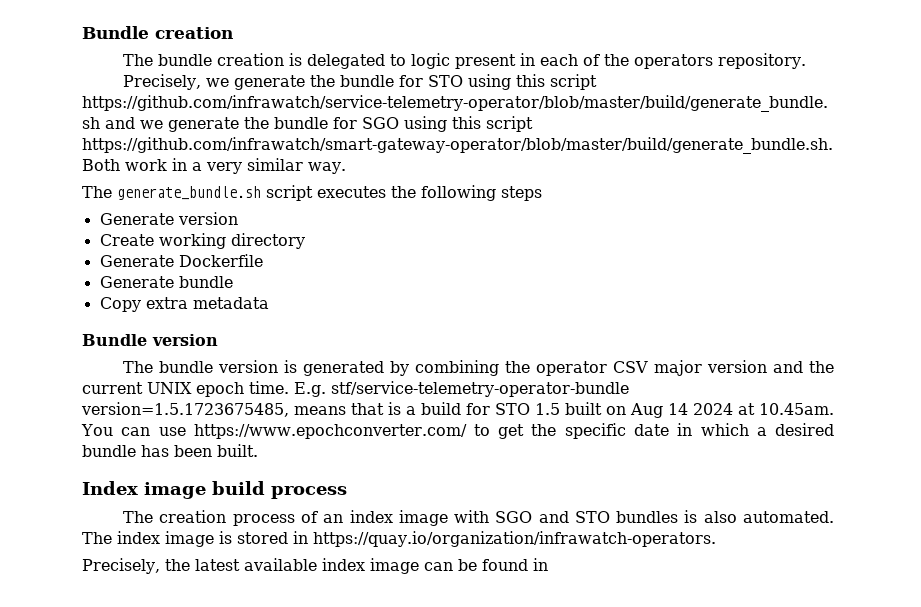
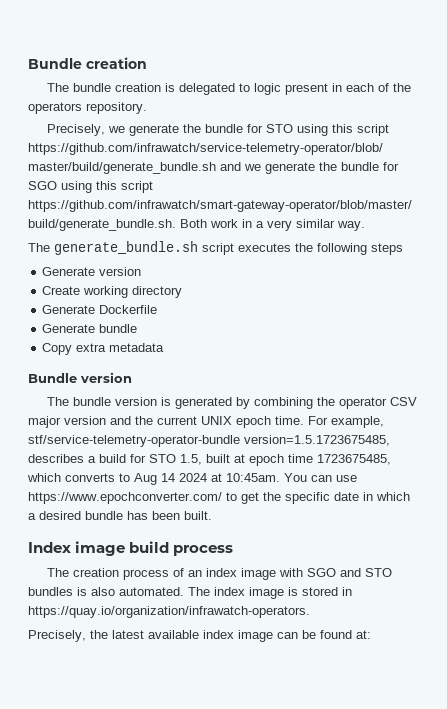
[294,381,629,397] [81,402,626,417] E.g. stf/service-telemetry-operator-bundle version=1.5.1723675485, means that is a build for STO 1.5 built on -> [308,416,384,428] [28,435,390,447] [28,454,391,466] [27,473,130,482] For example, stf/service-telemetry-operator-bundle version=1.5.1723675485, describes a build for STO 1.5, built at epoch time 1723675485, which converts to
[759,403,834,415] 10.45am. -> [226,473,280,482] 10:45am.
[532,558,548,571] in -> [356,630,371,639] at:

